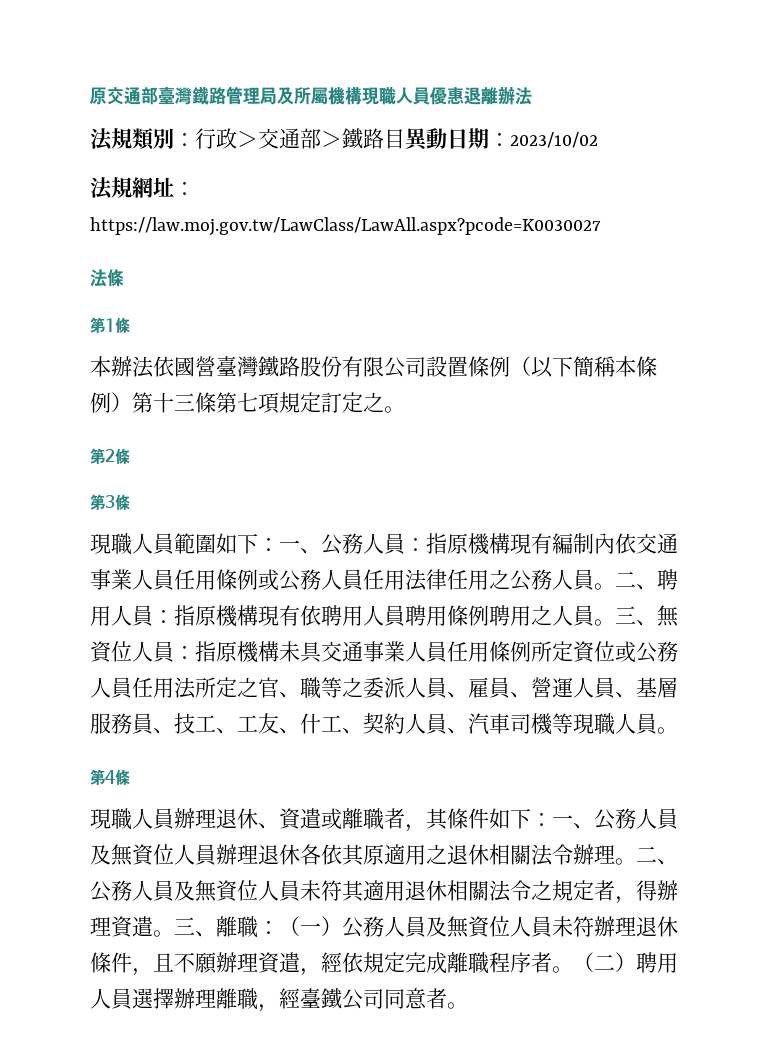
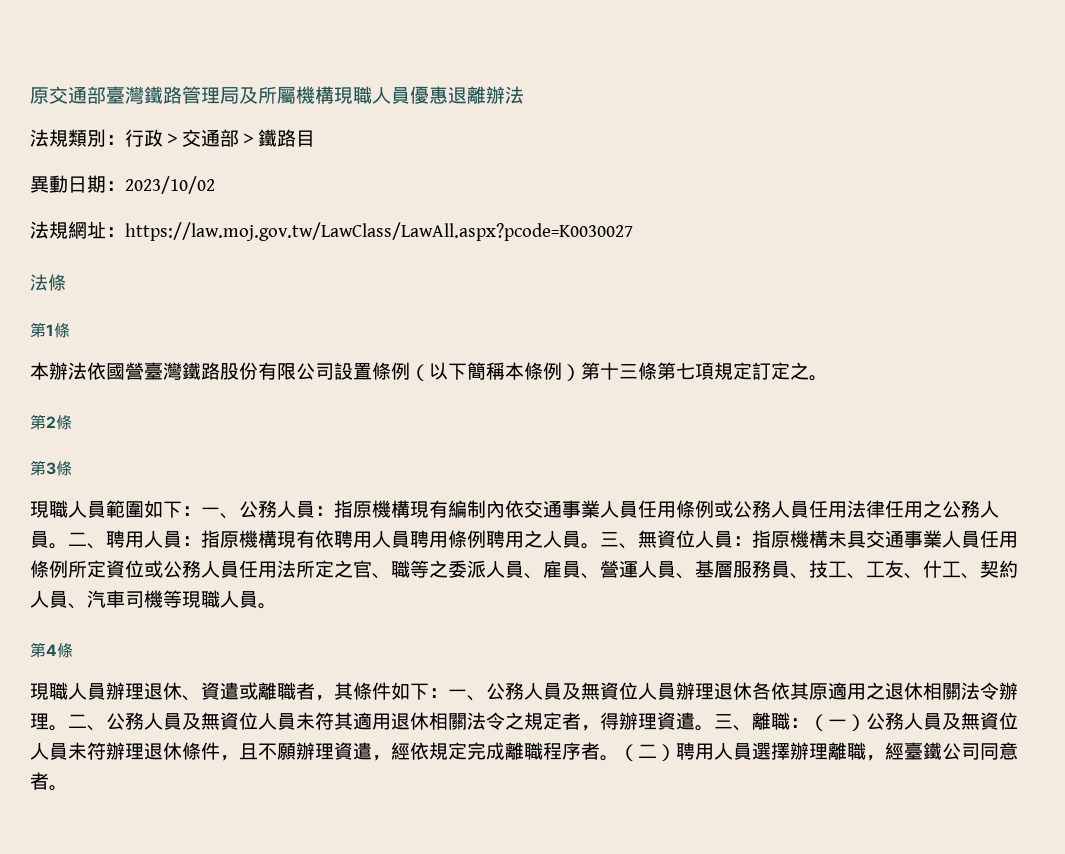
(405, 139) none -> (315, 138) //

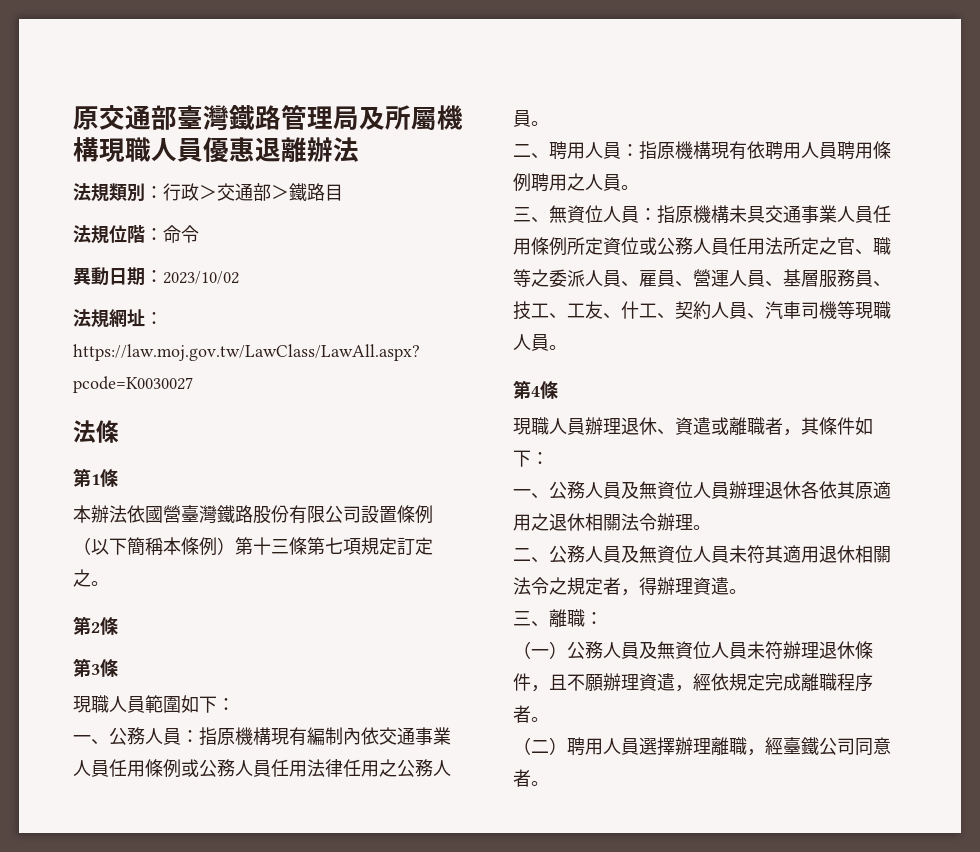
(315, 138) none -> [73,225,199,244] // 法規位階：命令
(201, 511) none -> (235, 704) //
(68, 546) none -> (549, 123) //
(600, 546) none -> (639, 187) //
(448, 693) none -> (549, 458) //
(68, 728) none -> (711, 527) //
(714, 728) none -> (747, 591) //
(809, 723) none -> (603, 618) //
(619, 758) none -> (549, 719) //

